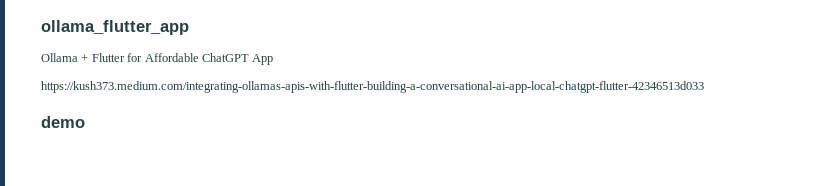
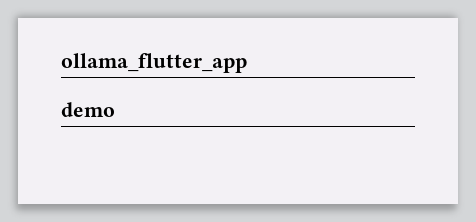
[41,53,274,65] [41,81,704,93] // Ollama + Flutter for Affordable ChatGPT App // https://kush373.medium.com/integrating-ollamas-apis-with-flutter-building-a-conversational-ai-app-local-chatgpt-flutter-42346513d033 -> (247, 63) none

